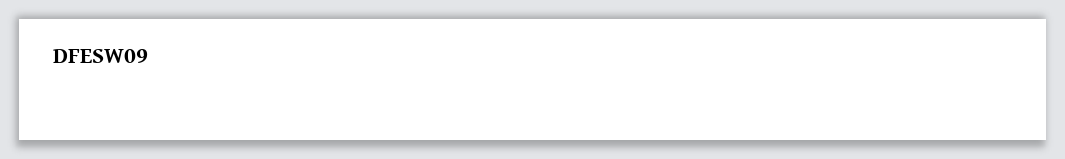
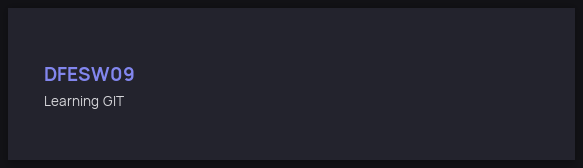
(148, 56) none -> [44,96,124,109] // Learning GIT

